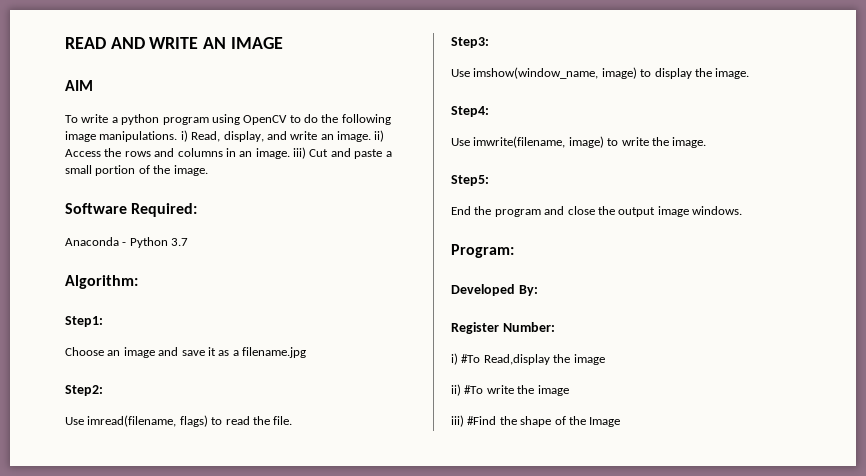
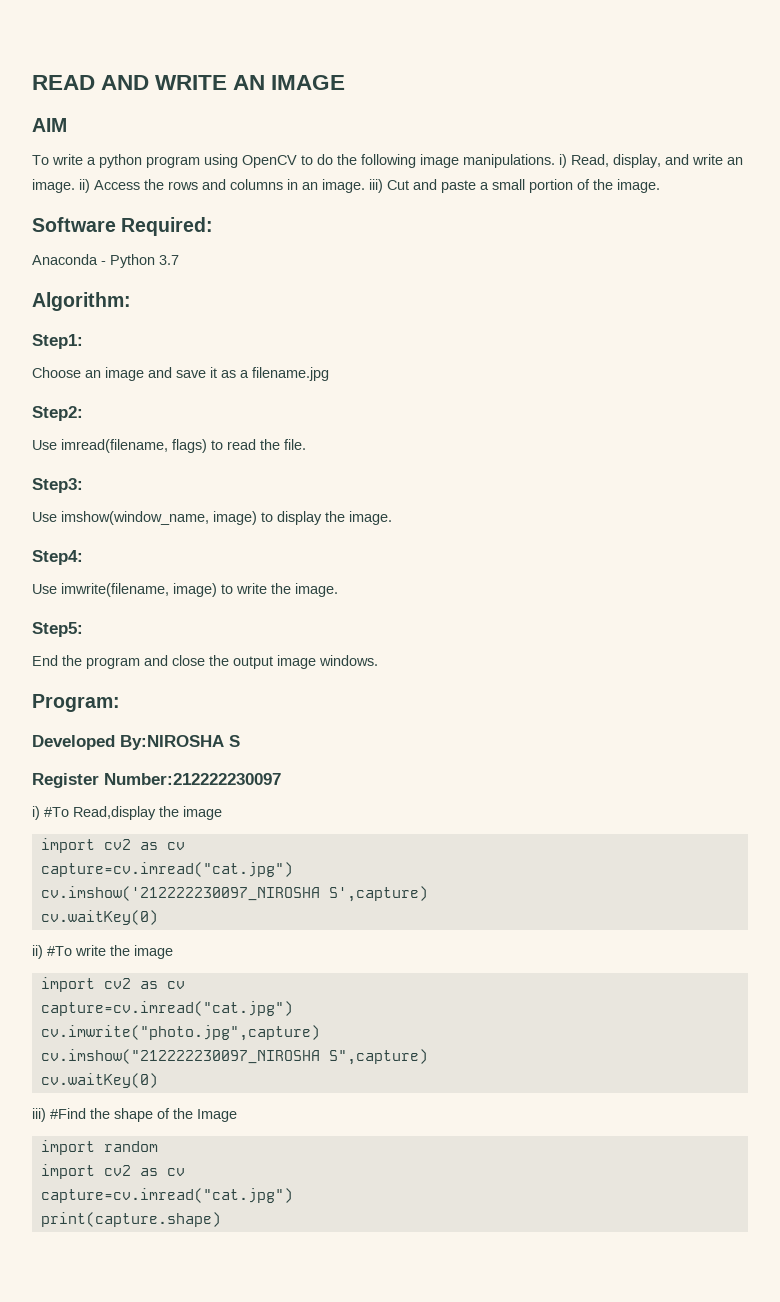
[518,285,538,296] By: -> [120,735,240,750] By:NIROSHA S
[502,322,555,332] Number: -> [104,773,281,785] Number:212222230097
(605, 359) none -> [40,838,185,853] [40,862,293,877] [40,886,428,902] [40,910,158,925] // import cv2 as cv // capture=cv.imread("cat.jpg") // cv.imshow('212222230097_NIROSHA S',capture) // cv.waitKey(0)
(569, 390) none -> [40,977,185,992] [40,1001,293,1016] [40,1025,320,1041] [40,1049,428,1065] [40,1073,158,1088] // import cv2 as cv // capture=cv.imread("cat.jpg") // cv.imwrite("photo.jpg",capture) // cv.imshow("212222230097_NIROSHA S",capture) // cv.waitKey(0)
(621, 422) none -> [40,1140,158,1155] [40,1164,185,1179] [40,1188,293,1203] [40,1212,221,1227] // import random // import cv2 as cv // capture=cv.imread("cat.jpg") // print(capture.shape)

